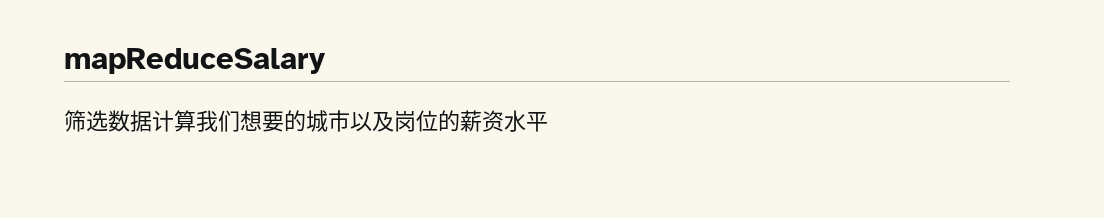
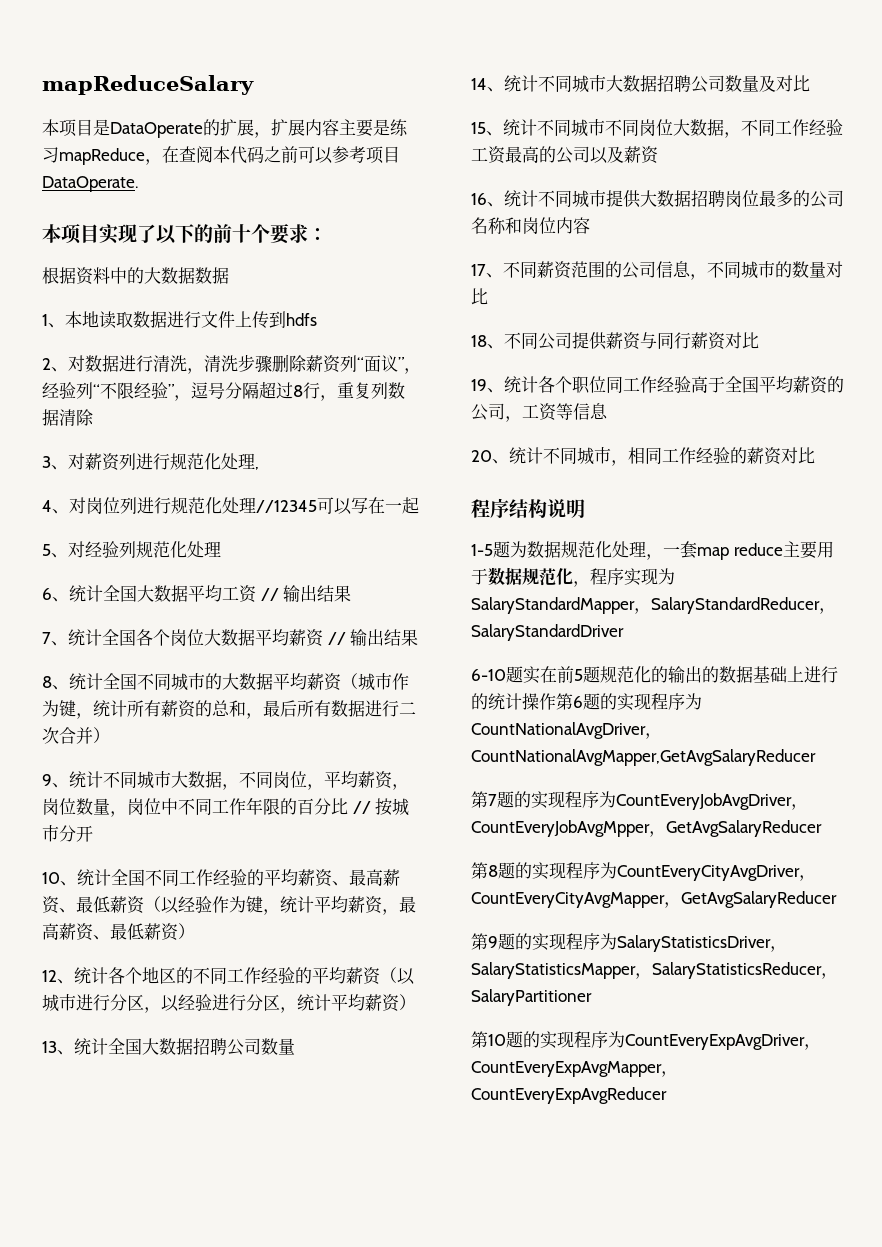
[64,110,548,132] 筛选数据计算我们想要的城市以及岗位的薪资水平 -> [42,119,408,138] [42,146,400,165] [42,176,138,192] [42,224,327,244] [42,267,229,285] [42,311,317,329] [42,354,421,374] [42,381,405,401] [42,409,94,426] [42,453,259,471] [42,497,419,515] [42,541,221,558] [42,585,352,603] [42,629,419,647] [42,673,409,691] [42,700,416,719] [42,727,110,744] [42,771,409,790] [42,797,410,817] [42,825,93,842] [42,869,400,887] [42,896,416,915] [42,923,195,941] [42,967,415,985] [42,994,416,1013] [42,1038,295,1056] [471,75,810,93] [471,119,843,138] [471,146,659,164] [471,190,844,208] [471,217,590,235] [471,261,843,280] [471,288,488,305] [471,332,759,350] [471,376,844,394] [471,403,608,422] [471,447,815,466] [471,498,585,518] [471,541,834,560] [471,567,675,587] [471,597,836,614] [471,624,624,641] [471,666,838,684] [471,693,702,711] [471,722,662,739] [471,749,816,766] [471,791,808,810] [471,820,822,837] [471,862,816,881] [471,891,837,908] [471,933,787,952] [471,962,838,979] [471,989,592,1006] [471,1031,821,1050] [471,1061,678,1077] [471,1087,667,1104] 本项目是DataOperate的扩展，扩展内容主要是练习mapReduce，在查阅本代码之前可以参考项目DataOperate. // 本项目实现了以下的前十个要求： // 根据资料中的大数据数据 // 1、本地读取数据进行文件上传到hdfs // 2、对数据进行清洗，清洗步骤删除薪资列“面议”，经验列“不限经验”，逗号分隔超过8行，重复列数据清除 // 3、对薪资列进行规范化处理, // 4、对岗位列进行规范化处理//12345可以写在一起 // 5、对经验列规范化处理 // 6、统计全国大数据平均工资 // 输出结果 // 7、统计全国各个岗位大数据平均薪资 // 输出结果 // 8、统计全国不同城市的大数据平均薪资（城市作为键，统计所有薪资的总和，最后所有数据进行二次合并） // 9、统计不同城市大数据，不同岗位，平均薪资，岗位数量，岗位中不同工作年限的百分比 // 按城市分开 // 10、统计全国不同工作经验的平均薪资、最高薪资、最低薪资（以经验作为键，统计平均薪资，最高薪资、最低薪资） // 12、统计各个地区的不同工作经验的平均薪资（以城市进行分区，以经验进行分区，统计平均薪资） // 13、统计全国大数据招聘公司数量 // 14、统计不同城市大数据招聘公司数量及对比 // 15、统计不同城市不同岗位大数据，不同工作经验工资最高的公司以及薪资 // 16、统计不同城市提供大数据招聘岗位最多的公司名称和岗位内容 // 17、不同薪资范围的公司信息，不同城市的数量对比 // 18、不同公司提供薪资与同行薪资对比 // 19、统计各个职位同工作经验高于全国平均薪资的公司，工资等信息 // 20、统计不同城市，相同工作经验的薪资对比 // 程序结构说明 // 1-5题为数据规范化处理，一套map reduce主要用于数据规范化，程序实现为SalaryStandardMapper，SalaryStandardReducer，SalaryStandardDriver // 6-10题实在前5题规范化的输出的数据基础上进行的统计操作第6题的实现程序为CountNationalAvgDriver，CountNationalAvgMapper,GetAvgSalaryReducer // 第7题的实现程序为CountEveryJobAvgDriver，CountEveryJobAvgMpper，GetAvgSalaryReducer // 第8题的实现程序为CountEveryCityAvgDriver，CountEveryCityAvgMapper，GetAvgSalaryReducer // 第9题的实现程序为SalaryStatisticsDriver，SalaryStatisticsMapper，SalaryStatisticsReducer，SalaryPartitioner // 第10题的实现程序为CountEveryExpAvgDriver，CountEveryExpAvgMapper，CountEveryExpAvgReducer

